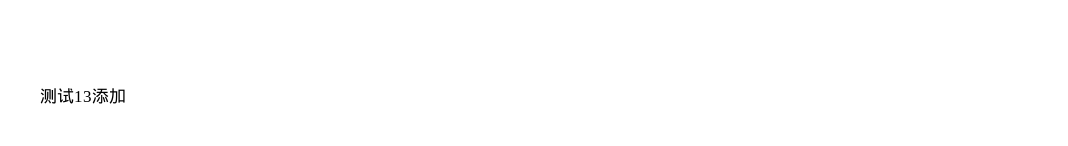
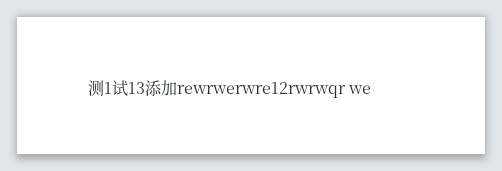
(57, 96) none -> [104,82,112,94] 1
(126, 96) none -> [177,82,372,98] rewrwerwre12rwrwqr we

